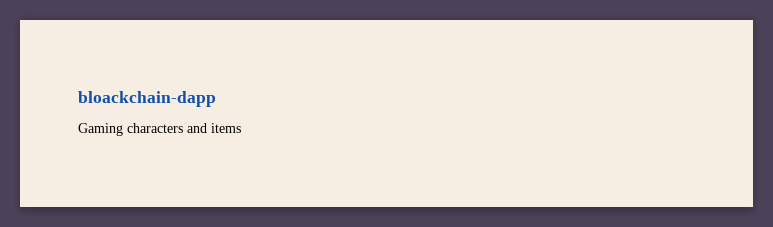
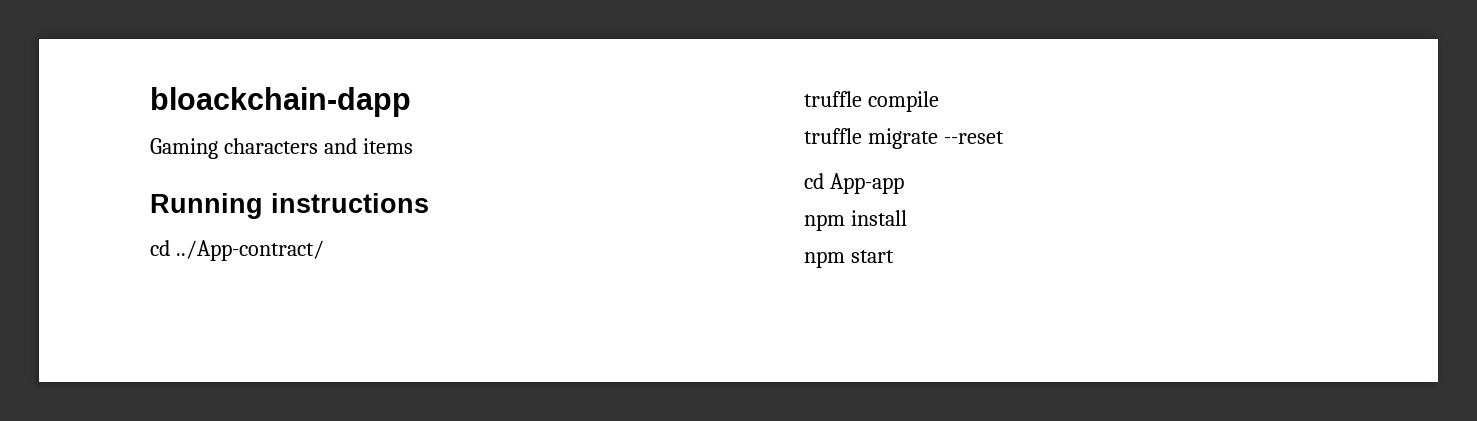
(241, 128) none -> [150,193,429,219] [150,240,324,261] [804,91,939,112] [804,128,1004,149] [804,173,904,194] [804,210,907,231] [804,250,894,268] // Running instructions // cd ../App-contract/ // truffle compile // truffle migrate --reset // cd App-app // npm install // npm start

